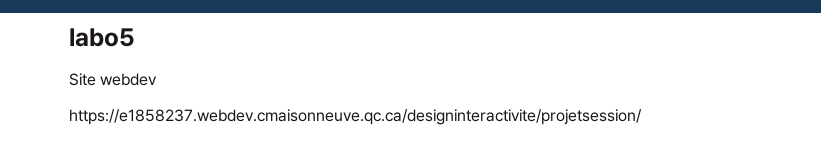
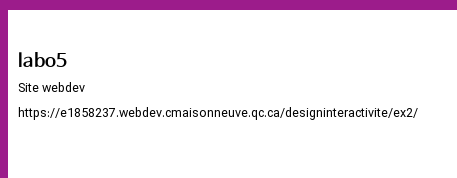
[69,109,642,125] https://e1858237.webdev.cmaisonneuve.qc.ca/designinteractivite/projetsession/ -> [18,107,418,120] https://e1858237.webdev.cmaisonneuve.qc.ca/designinteractivite/ex2/

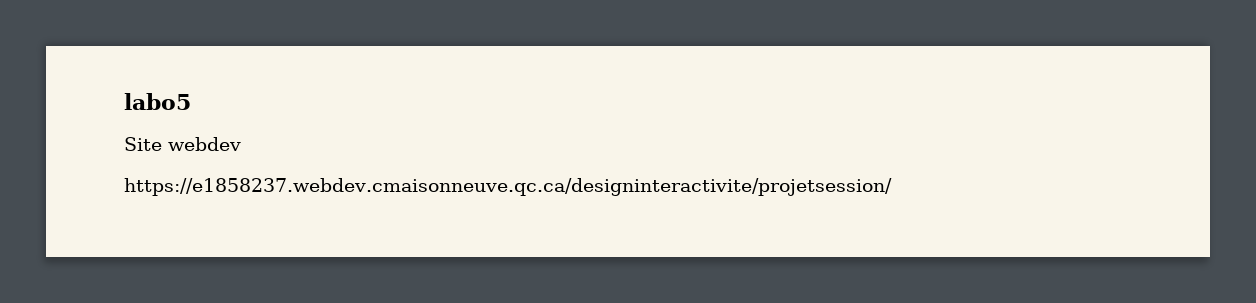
[18,107,418,120] https://e1858237.webdev.cmaisonneuve.qc.ca/designinteractivite/ex2/ -> [124,178,892,196] https://e1858237.webdev.cmaisonneuve.qc.ca/designinteractivite/projetsession/

